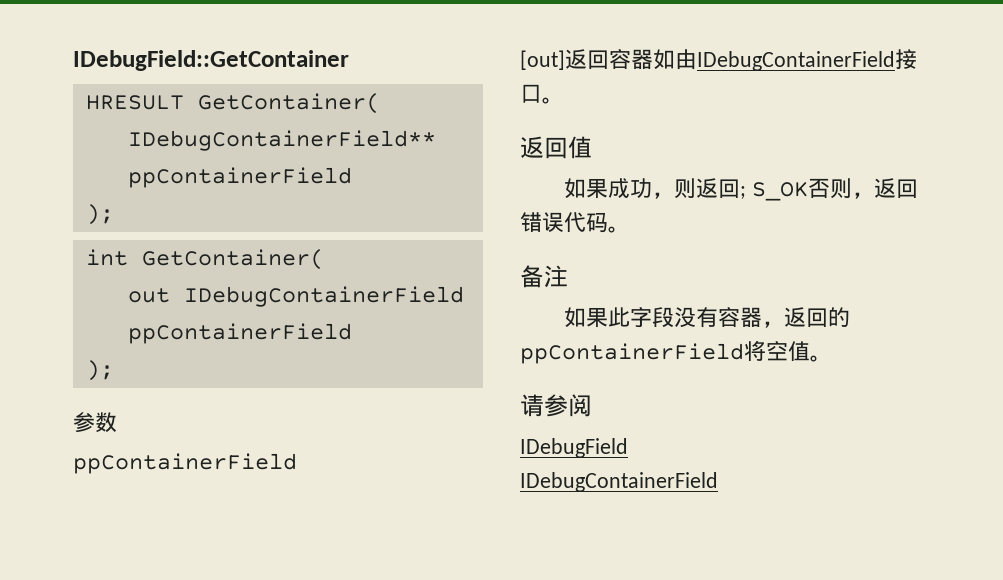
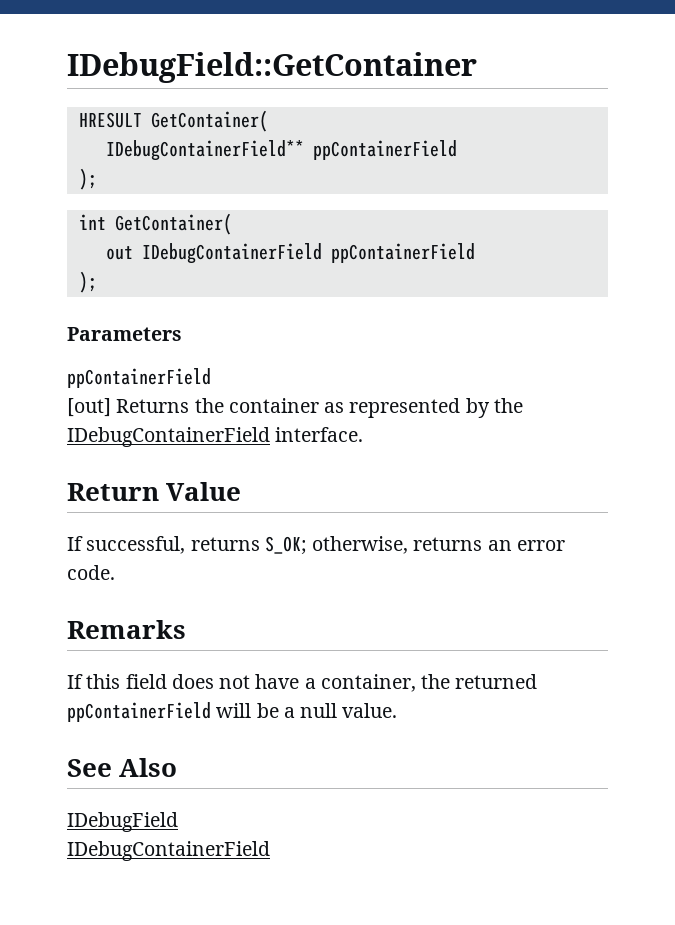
[73,412,117,433] 参数 -> [67,327,182,341] Parameters
[565,49,917,71] [520,84,564,104] [520,136,592,159] [563,178,918,201] [520,212,630,233] [520,265,568,288] [563,307,850,328] [520,340,832,364] [520,394,592,417] 返回容器如由IDebugContainerField接口。 // 返回值 // 如果成功，则返回; S_OK否则，返回错误代码。 // 备注 // 如果此字段没有容器，返回的ppContainerField将空值。 // 请参阅 -> [116,398,523,418] [67,427,364,447] [67,482,242,501] [67,536,565,555] [67,565,115,580] [67,620,186,639] [67,674,538,692] [67,702,398,722] [67,758,178,777] Returns the container as represented by the IDebugContainerField interface. // Return Value // If successful, returns S_OK; otherwise, returns an error code. // Remarks // If this field does not have a container, the returned ppContainerField will be a null value. // See Also

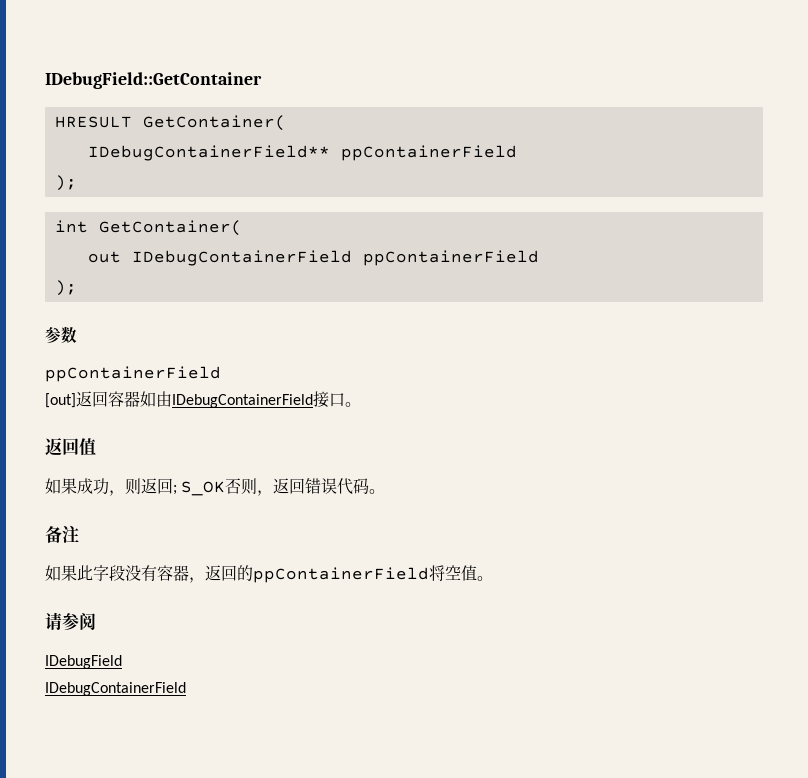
[67,327,182,341] Parameters -> [45,326,77,344] 参数
[116,398,523,418] [67,427,364,447] [67,482,242,501] [67,536,565,555] [67,565,115,580] [67,620,186,639] [67,674,538,692] [67,702,398,722] [67,758,178,777] Returns the container as represented by the IDebugContainerField interface. // Return Value // If successful, returns S_OK; otherwise, returns an error code. // Remarks // If this field does not have a container, the returned ppContainerField will be a null value. // See Also -> [76,391,361,408] [45,438,96,456] [45,478,386,496] [45,525,79,543] [45,565,493,583] [45,612,96,631] 返回容器如由IDebugContainerField接口。 // 返回值 // 如果成功，则返回; S_OK否则，返回错误代码。 // 备注 // 如果此字段没有容器，返回的ppContainerField将空值。 // 请参阅

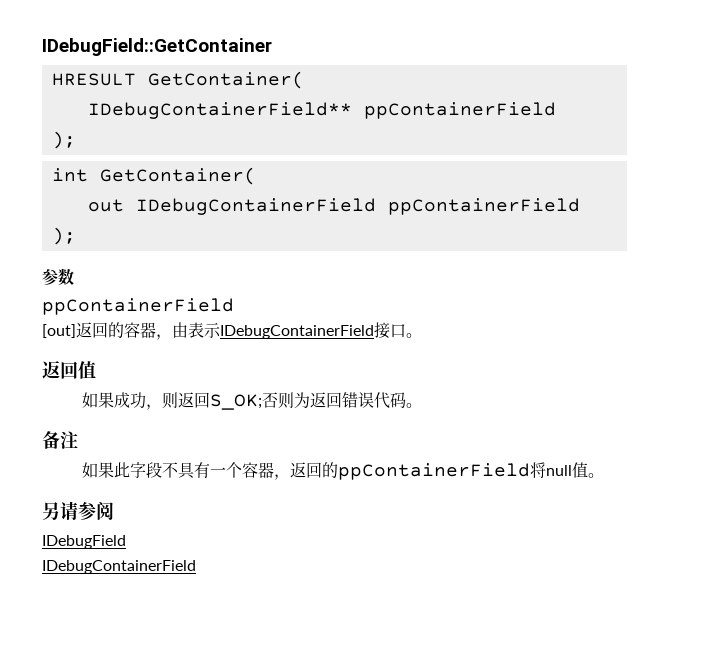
[108,391,172,407] 容器如由 -> [108,322,221,340] 的容器，由表示
[173,478,274,496] ; S_OK否则， -> [209,392,310,410] S_OK;否则为
[125,565,157,581] 没有 -> [161,462,242,479] 不具有一个
[445,565,461,580] 空 -> [545,465,572,476] null
(493, 578) none -> [42,502,60,520] 另

